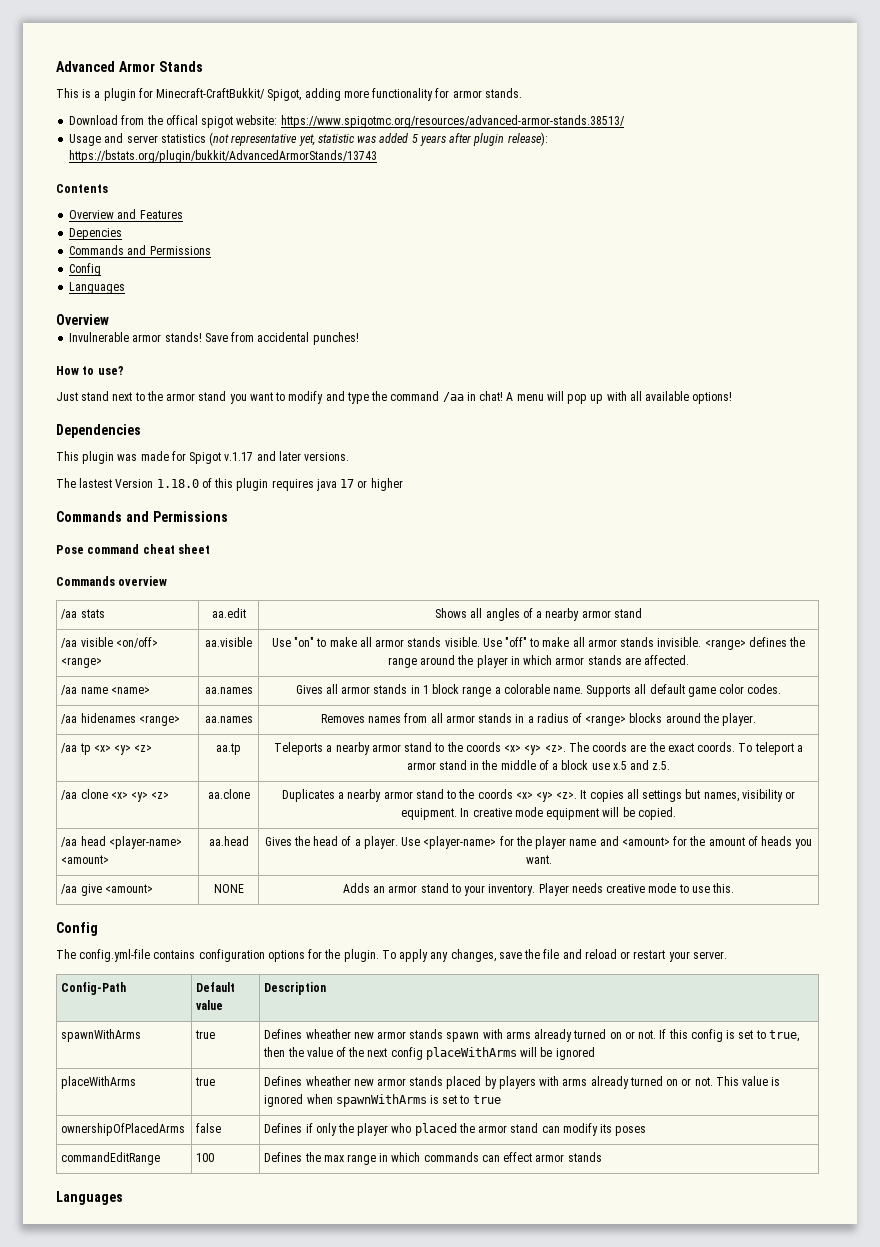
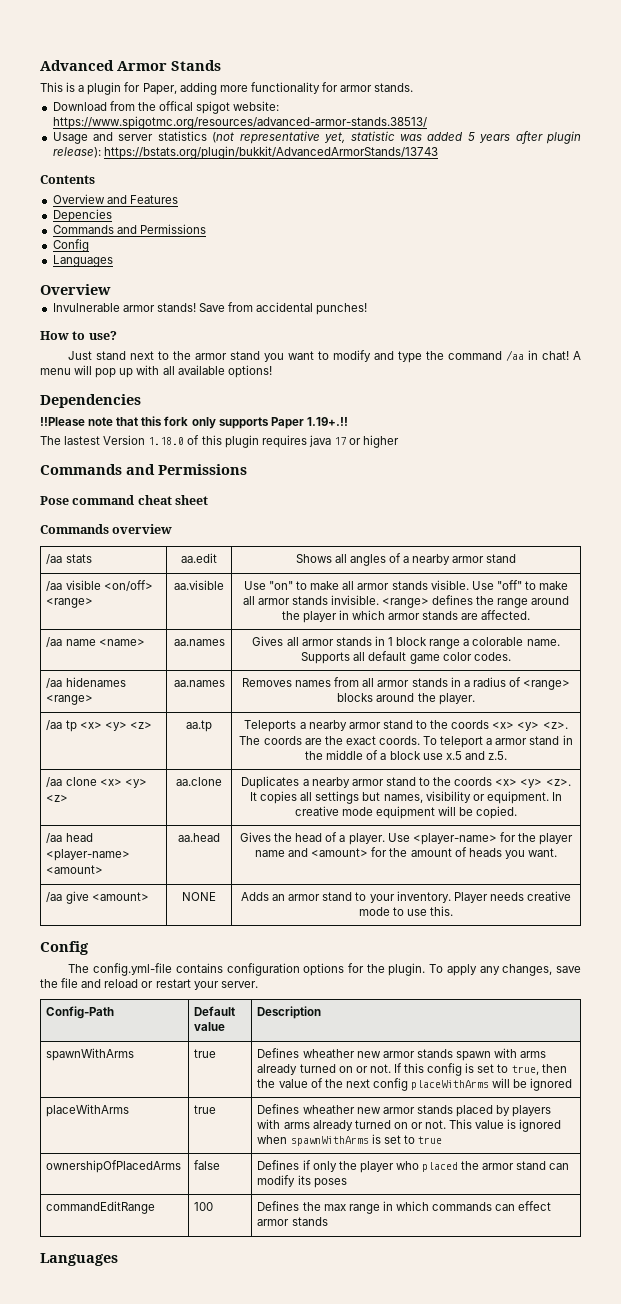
[156,88,302,101] Minecraft-CraftBukkit/ Spigot, -> [142,83,177,95] Paper,
[56,451,350,464] This plugin was made for Spigot v.1.17 and later versions. -> [40,416,348,429] !!Please note that this fork only supports Paper 1.19+.!!

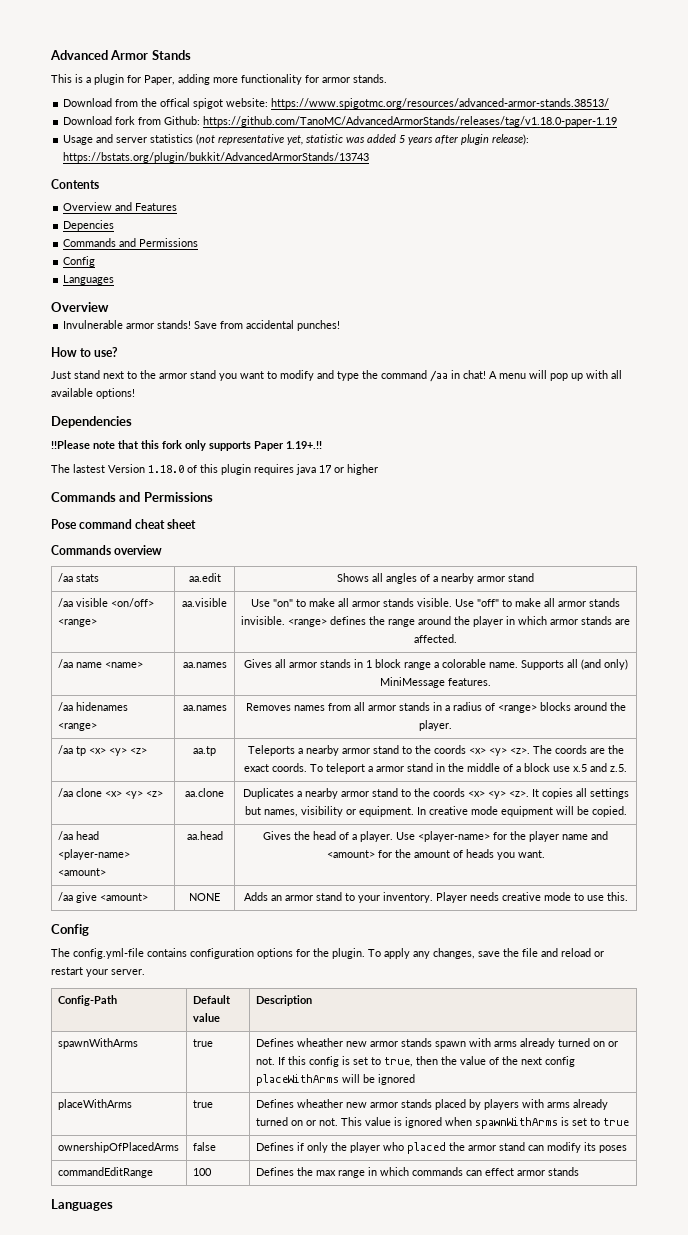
(427, 122) none -> [63,116,618,127] // Download fork from Github: https://github.com/TanoMC/AdvancedArmorStands/releases/tag/v1.18.0-paper-1.19
[368,651,511,664] default game color codes. -> [580,659,628,670] [380,677,492,688] (and only) MiniMessage features.

